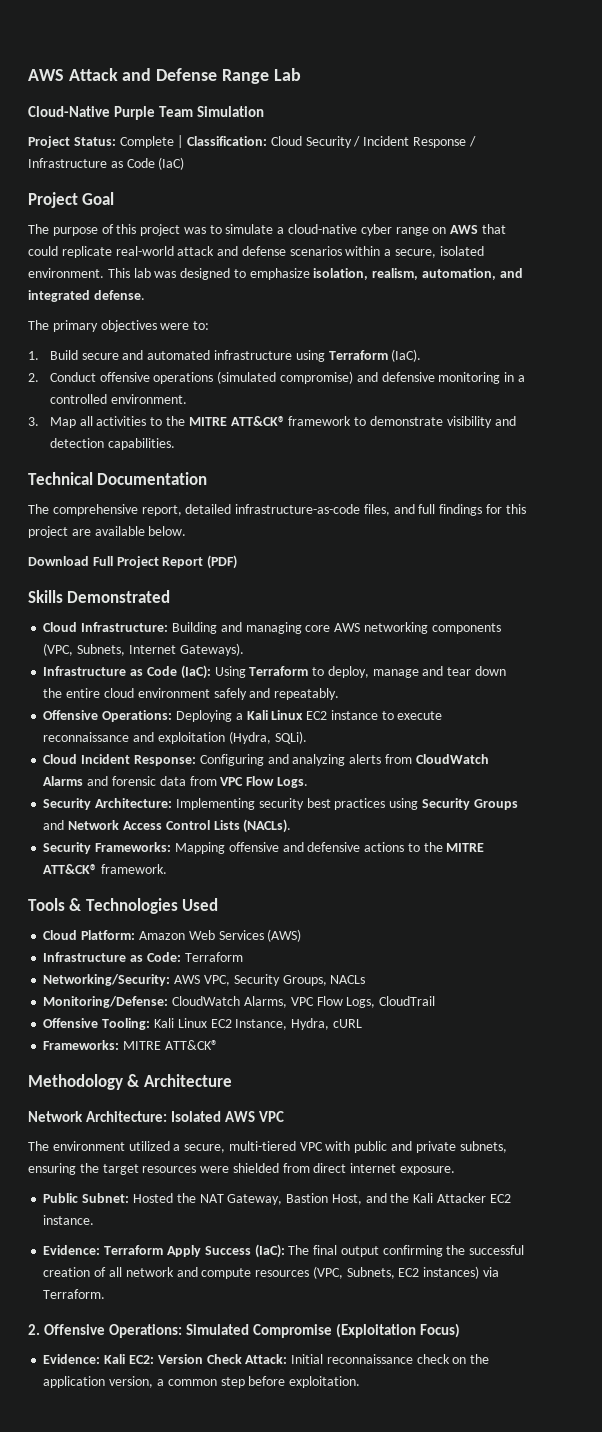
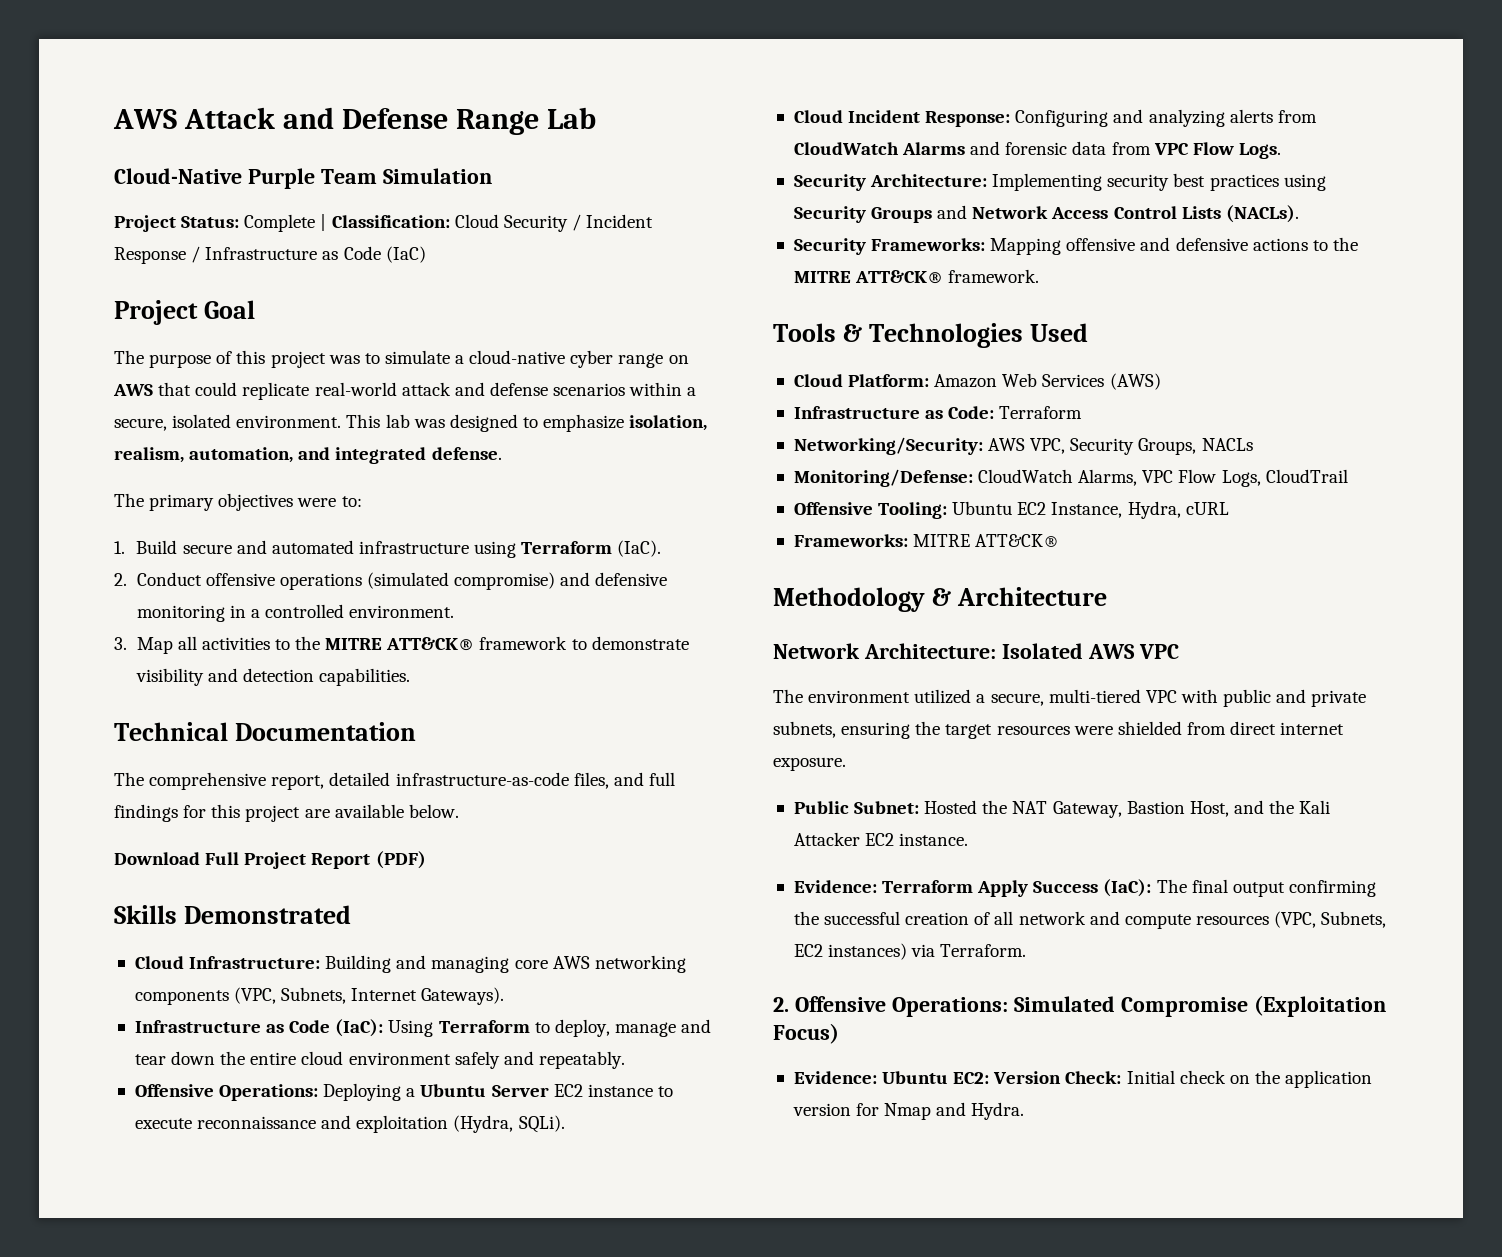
[246,710,304,720] Kali Linux -> [420,1084,549,1097] Ubuntu Server
[153,1018,207,1028] Kali Linux -> [952,501,1013,515] Ubuntu
[104,1354,126,1364] Kali -> [882,1071,949,1084] Ubuntu
[206,1354,490,1364] [43,1376,361,1388] Check Attack: Initial reconnaissance check on the application version, a common step before exploitation. -> [1065,1070,1373,1088] [792,1102,1025,1120] Check: Initial check on the application version for Nmap and Hydra.

